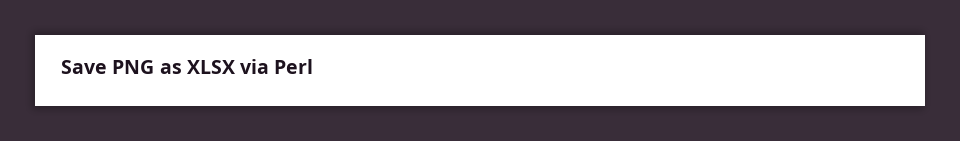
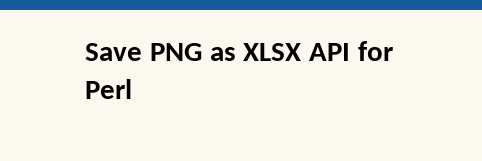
[240,59,270,74] via -> [309,41,394,61] API for

